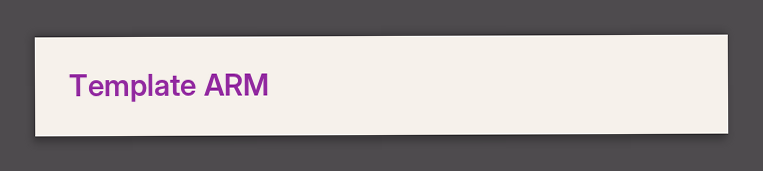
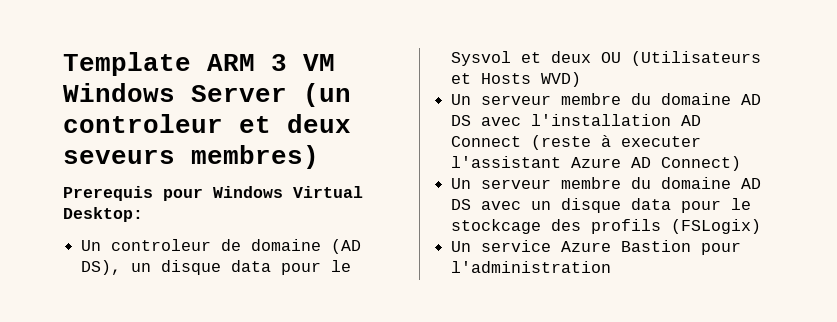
(270, 84) none -> [271,54,335,71] [63,83,351,107] [63,114,351,133] [63,145,319,169] [63,186,363,201] [63,207,143,222] [81,239,362,254] [81,260,352,275] [451,51,762,66] [451,72,582,87] [451,93,762,105] [451,114,702,126] [451,135,702,150] [451,156,742,171] [451,177,762,189] [451,198,752,213] [451,219,762,234] [451,240,742,255] [451,261,612,273] 3 VM Windows Server (un controleur et deux seveurs membres) // Prerequis pour Windows Virtual Desktop: // Un controleur de domaine (AD DS), un disque data pour le Sysvol et deux OU (Utilisateurs et Hosts WVD) // Un serveur membre du domaine AD DS avec l'installation AD Connect (reste à executer l'assistant Azure AD Connect) // Un serveur membre du domaine AD DS avec un disque data pour le stockcage des profils (FSLogix) // Un service Azure Bastion pour l'administration

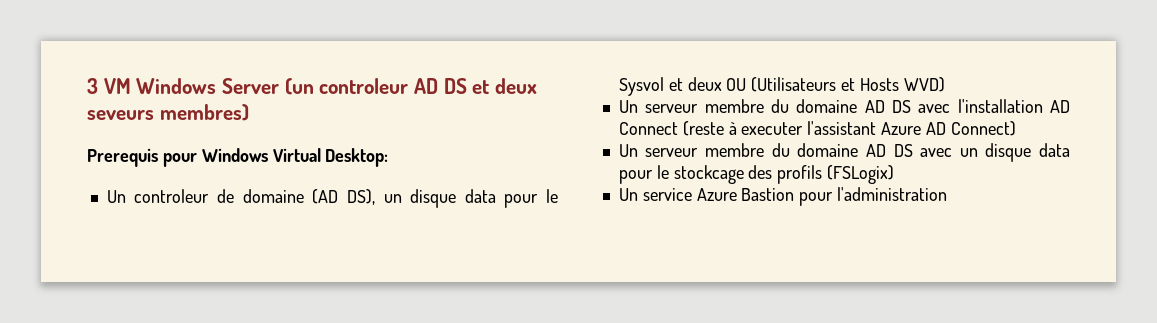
[63,52,255,76] Template ARM -> (87, 86) none
(223, 123) none -> [414,78,467,94] AD DS

